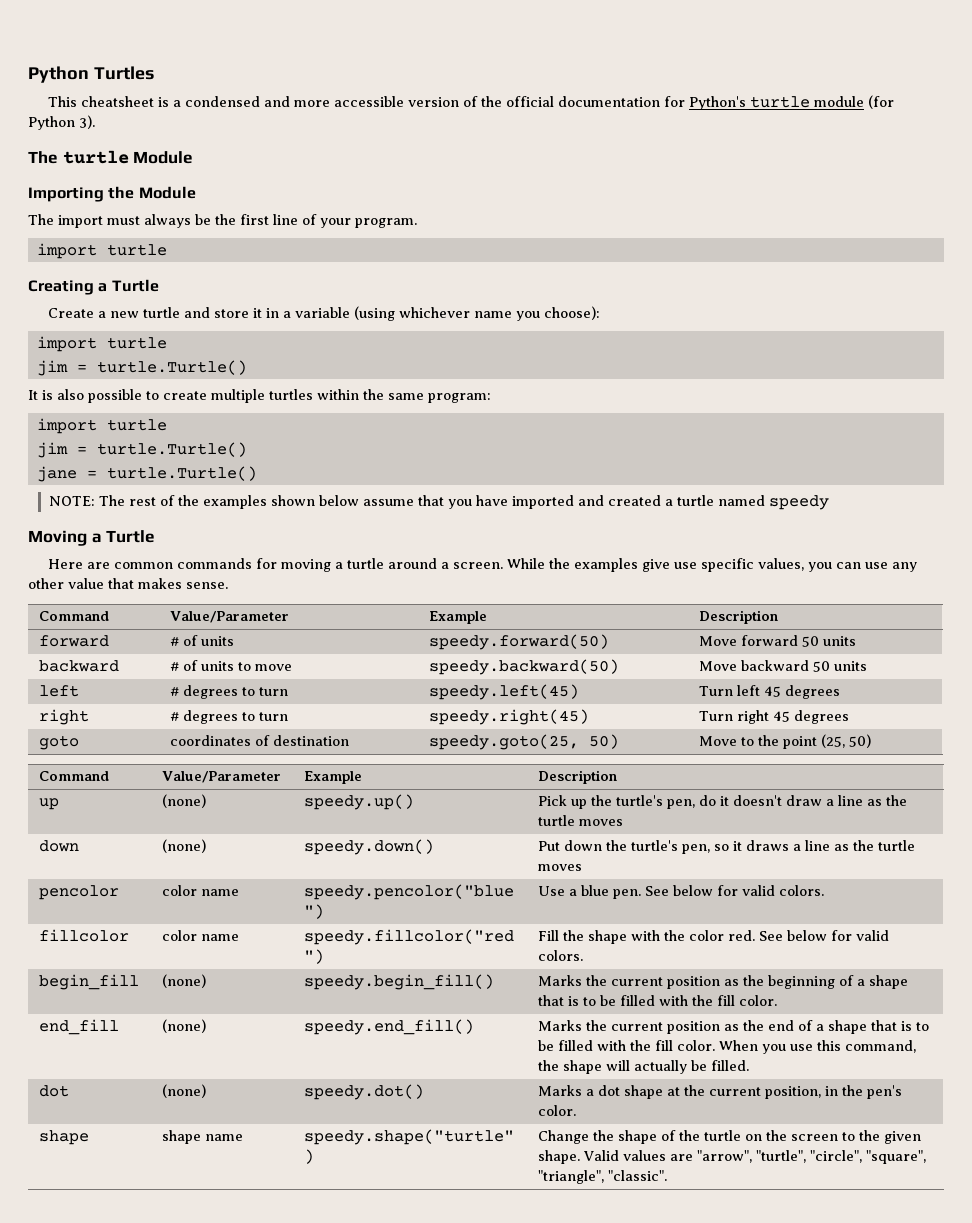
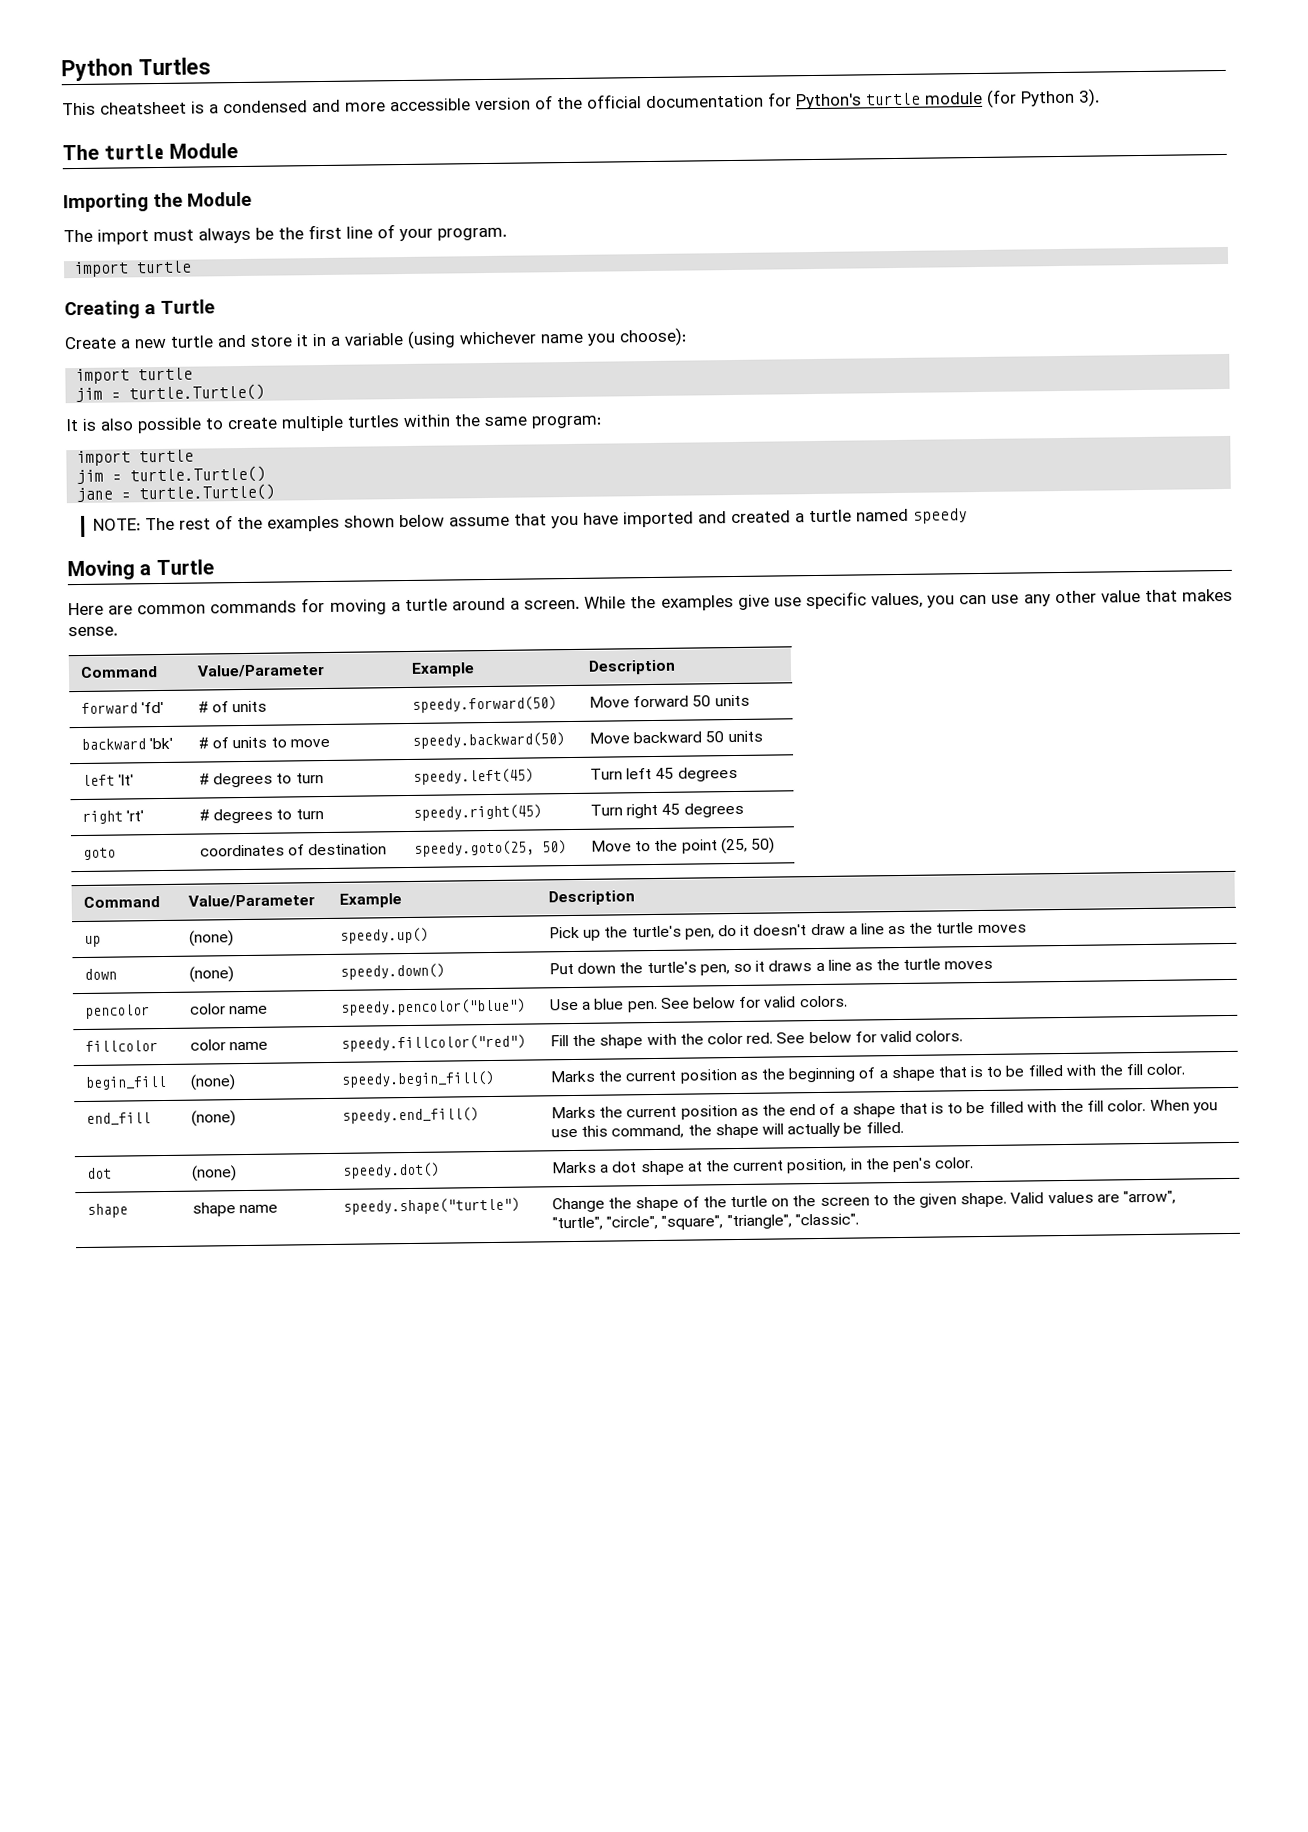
(110, 641) none -> [141,701,165,714] 'fd'
(120, 666) none -> [149,737,174,750] 'bk'
(80, 691) none -> [118,774,135,786] 'lt'
(90, 717) none -> [126,810,145,822] 'rt'

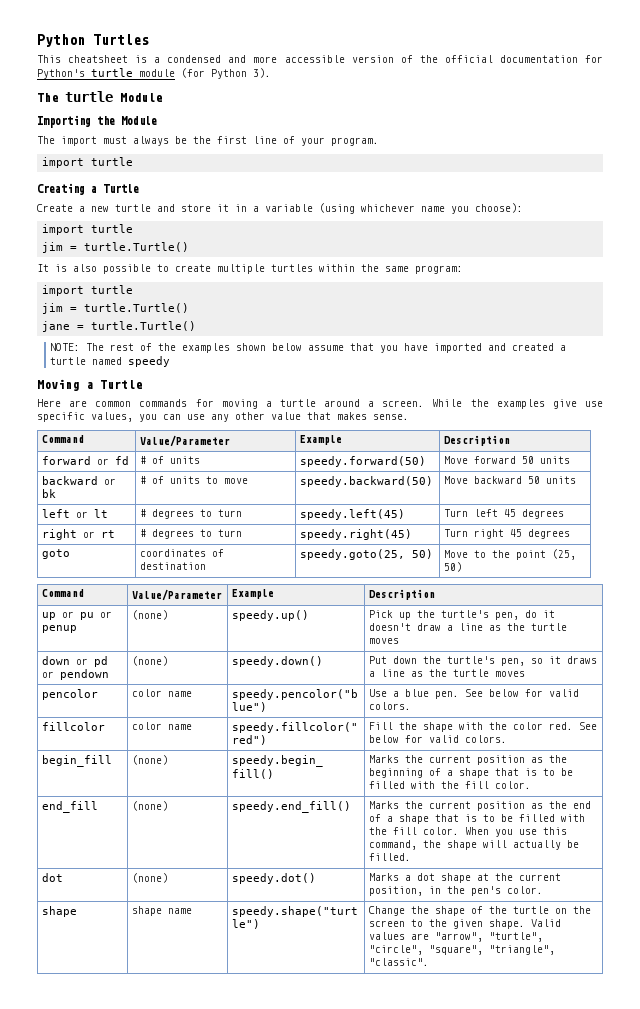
[141,701,165,714] 'fd' -> [96,456,129,465] or fd
[149,737,174,750] 'bk' -> [103,478,116,485] [41,489,56,498] or bk
[118,774,135,786] 'lt' -> [75,509,108,518] or lt
[126,810,145,822] 'rt' -> [82,530,115,538] or rt
(102, 941) none -> [61,611,112,620] [41,625,77,633] or pu or penup
(118, 974) none -> [75,656,108,667] [41,669,109,680] or pd or pendown

